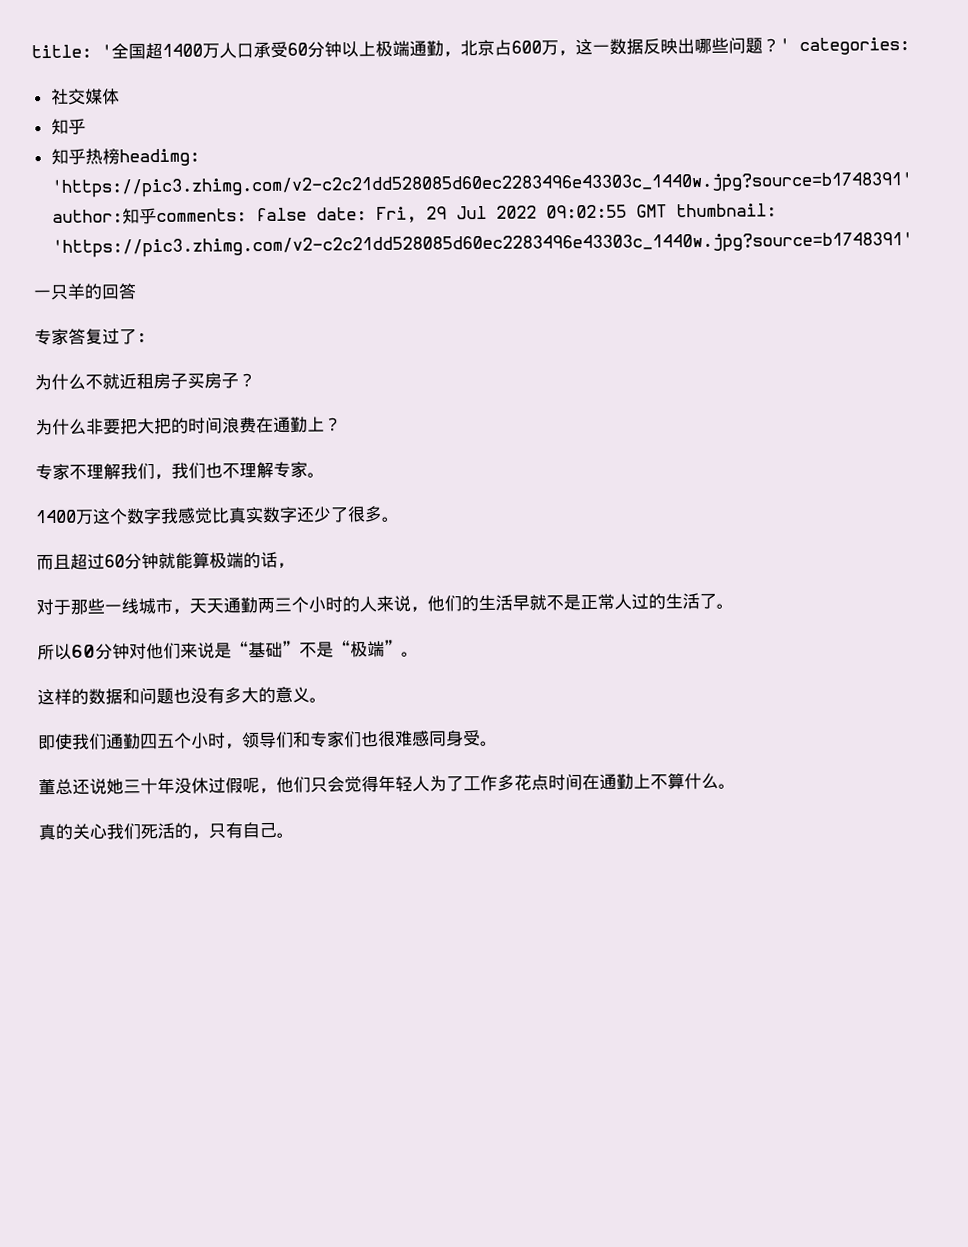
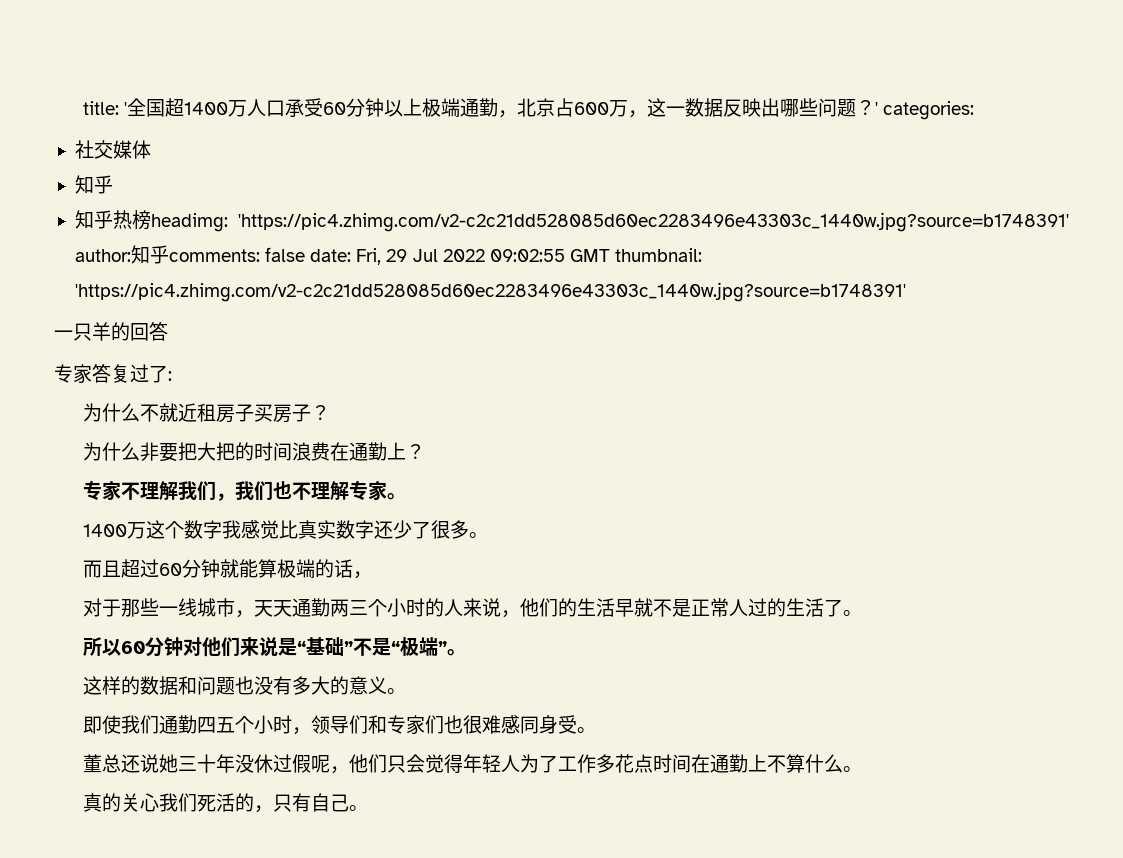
[50,172,913,198] 'https://pic3.zhimg.com/v2-c2c21dd528085d60ec2283496e43303c_1440w.jpg?source=b1748391' -> [238,212,1069,232] 'https://pic4.zhimg.com/v2-c2c21dd528085d60ec2283496e43303c_1440w.jpg?source=b1748391'
[51,232,913,258] 'https://pic3.zhimg.com/v2-c2c21dd528085d60ec2283496e43303c_1440w.jpg?source=b1748391' -> [74,282,906,302] 'https://pic4.zhimg.com/v2-c2c21dd528085d60ec2283496e43303c_1440w.jpg?source=b1748391'

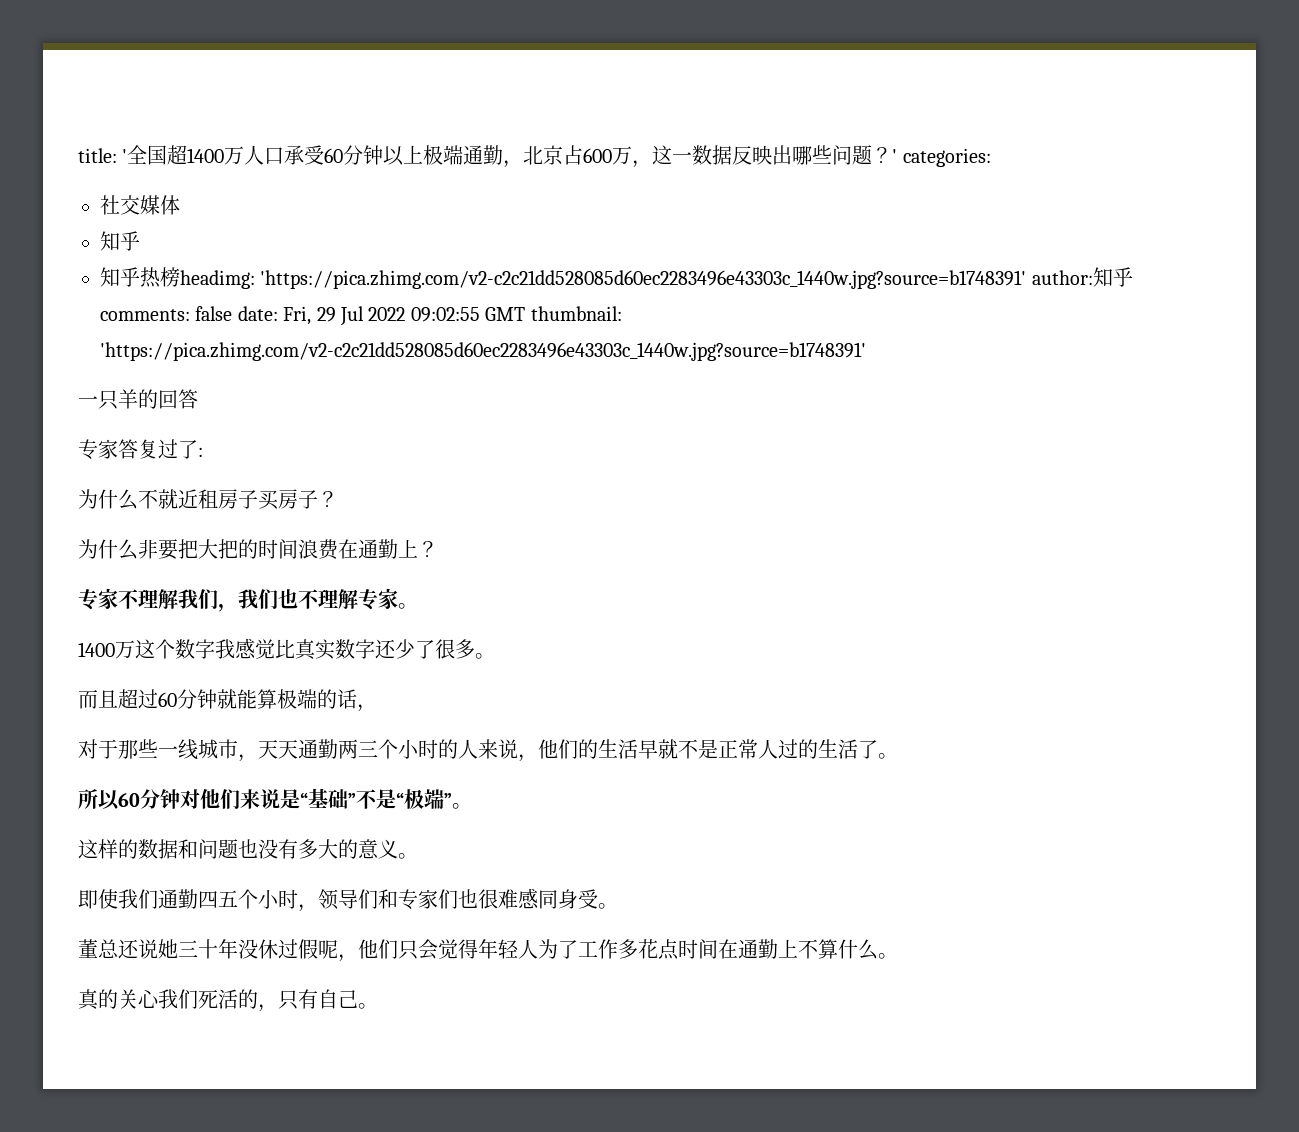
[238,212,1069,232] 'https://pic4.zhimg.com/v2-c2c21dd528085d60ec2283496e43303c_1440w.jpg?source=b1748391' -> [260,270,1027,289] 'https://pica.zhimg.com/v2-c2c21dd528085d60ec2283496e43303c_1440w.jpg?source=b1748391'
[74,282,906,302] 'https://pic4.zhimg.com/v2-c2c21dd528085d60ec2283496e43303c_1440w.jpg?source=b1748391' -> [100,342,866,361] 'https://pica.zhimg.com/v2-c2c21dd528085d60ec2283496e43303c_1440w.jpg?source=b1748391'

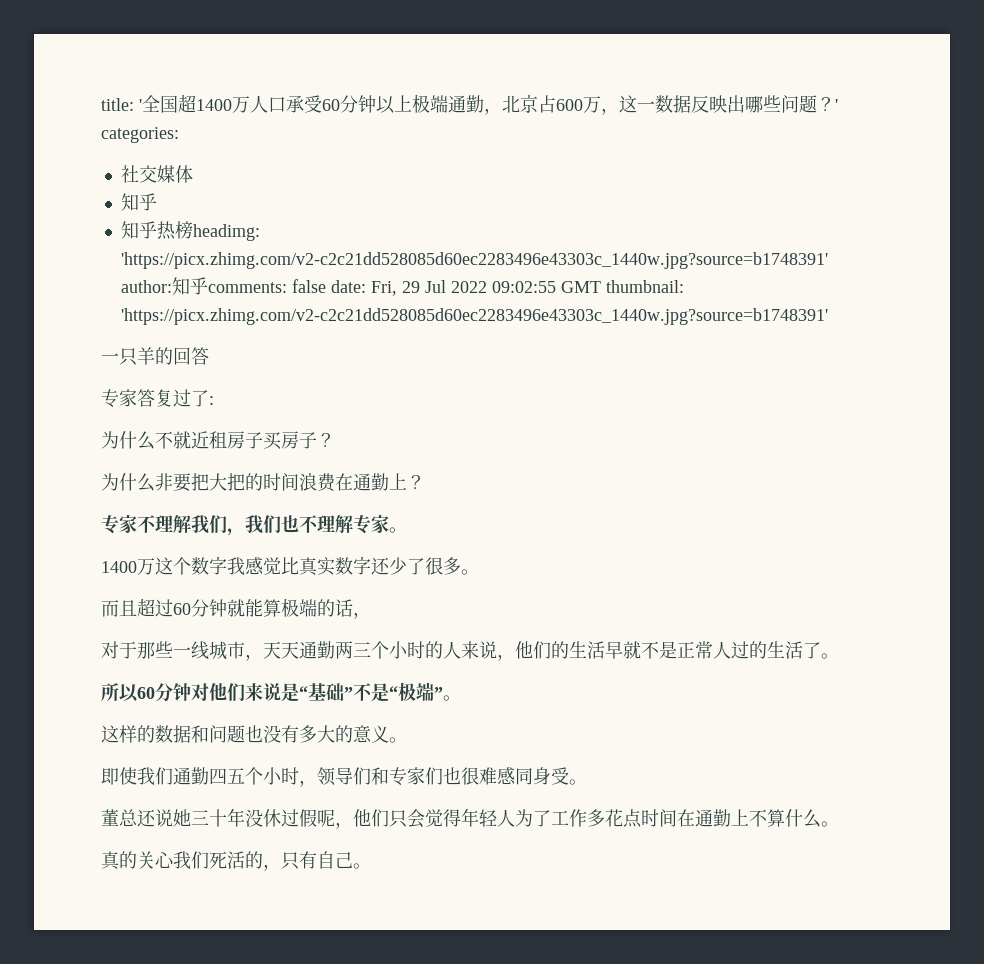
[260,270,1027,289] 'https://pica.zhimg.com/v2-c2c21dd528085d60ec2283496e43303c_1440w.jpg?source=b1748391' -> [120,252,828,269] 'https://picx.zhimg.com/v2-c2c21dd528085d60ec2283496e43303c_1440w.jpg?source=b1748391'
[100,342,866,361] 'https://pica.zhimg.com/v2-c2c21dd528085d60ec2283496e43303c_1440w.jpg?source=b1748391' -> [120,308,828,325] 'https://picx.zhimg.com/v2-c2c21dd528085d60ec2283496e43303c_1440w.jpg?source=b1748391'

